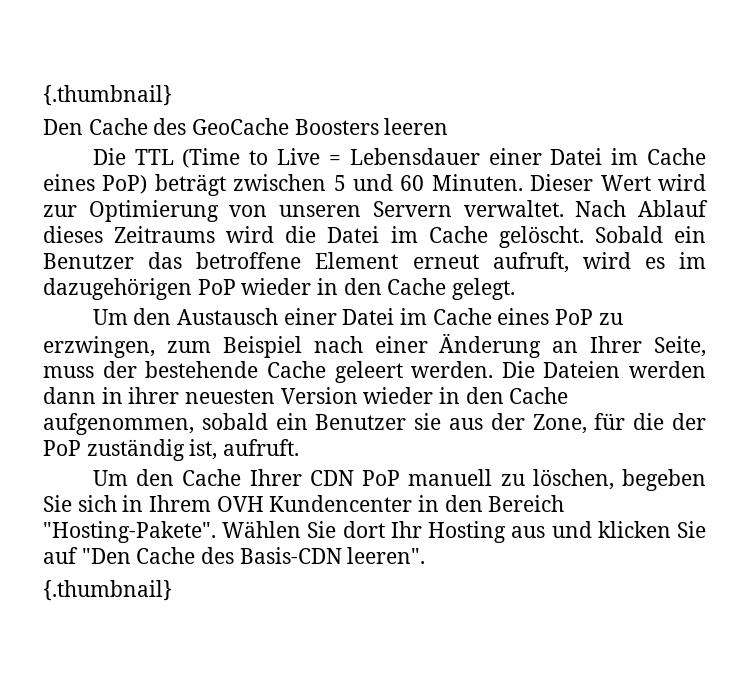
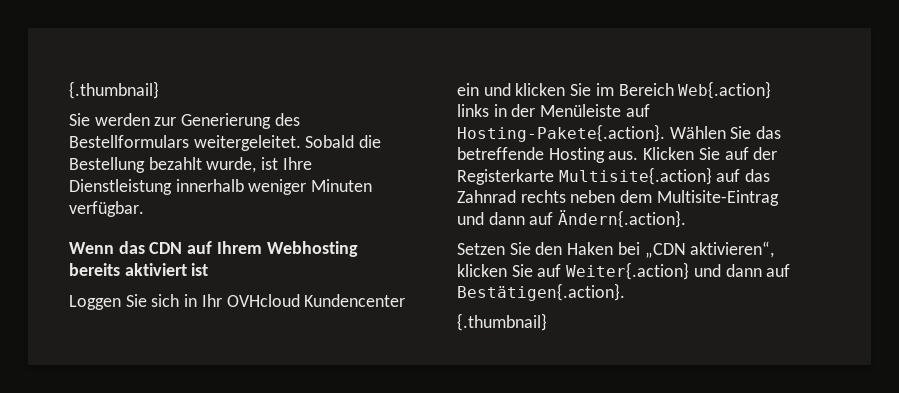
[43,118,449,135] [92,148,706,168] [43,174,706,196] [43,200,708,222] [43,226,706,248] [43,252,706,273] [43,278,516,300] [92,308,623,325] [43,333,706,358] [43,361,706,383] [43,387,569,404] [43,413,706,435] [43,439,300,461] [92,469,707,491] [43,495,565,512] [43,521,706,543] [43,547,426,564] Den Cache des GeoCache Boosters leeren // Die TTL (Time to Live = Lebensdauer einer Datei im Cache eines PoP) beträgt zwischen 5 und 60 Minuten. Dieser Wert wird zur Optimierung von unseren Servern verwaltet. Nach Ablauf dieses Zeitraums wird die Datei im Cache gelöscht. Sobald ein Benutzer das betroffene Element erneut aufruft, wird es im dazugehörigen PoP wieder in den Cache gelegt. // Um den Austausch einer Datei im Cache eines PoP zu erzwingen, zum Beispiel nach einer Änderung an Ihrer Seite, muss der bestehende Cache geleert werden. Die Dateien werden dann in ihrer neuesten Version wieder in den Cache aufgenommen, sobald ein Benutzer sie aus der Zone, für die der PoP zuständig ist, aufruft. // Um den Cache Ihrer CDN PoP manuell zu löschen, begeben Sie sich in Ihrem OVH Kundencenter in den Bereich "Hosting-Pakete". Wählen Sie dort Ihr Hosting aus und klicken Sie auf "Den Cache des Basis-CDN leeren". -> [69,113,300,129] [69,135,382,151] [69,157,312,173] [69,179,373,195] [69,201,144,217] [69,241,358,257] [69,263,209,276] [69,294,406,310] [457,81,772,99] [457,104,650,117] [457,124,782,142] [457,147,778,163] [457,167,771,185] [457,190,779,206] [457,210,687,228] [457,241,775,258] [457,262,791,280] [457,283,625,301] Sie werden zur Generierung des Bestellformulars weitergeleitet. Sobald die Bestellung bezahlt wurde, ist Ihre Dienstleistung innerhalb weniger Minuten verfügbar. // Wenn das CDN auf Ihrem Webhosting bereits aktiviert ist // Loggen Sie sich in Ihr OVHcloud Kundencenter ein und klicken Sie im Bereich Web{.action} links in der Menüleiste auf Hosting-Pakete{.action}. Wählen Sie das betreffende Hosting aus. Klicken Sie auf der Registerkarte Multisite{.action} auf das Zahnrad rechts neben dem Multisite-Eintrag und dann auf Ändern{.action}. // Setzen Sie den Haken bei „CDN aktivieren“, klicken Sie auf Weiter{.action} und dann auf Bestätigen{.action}.

